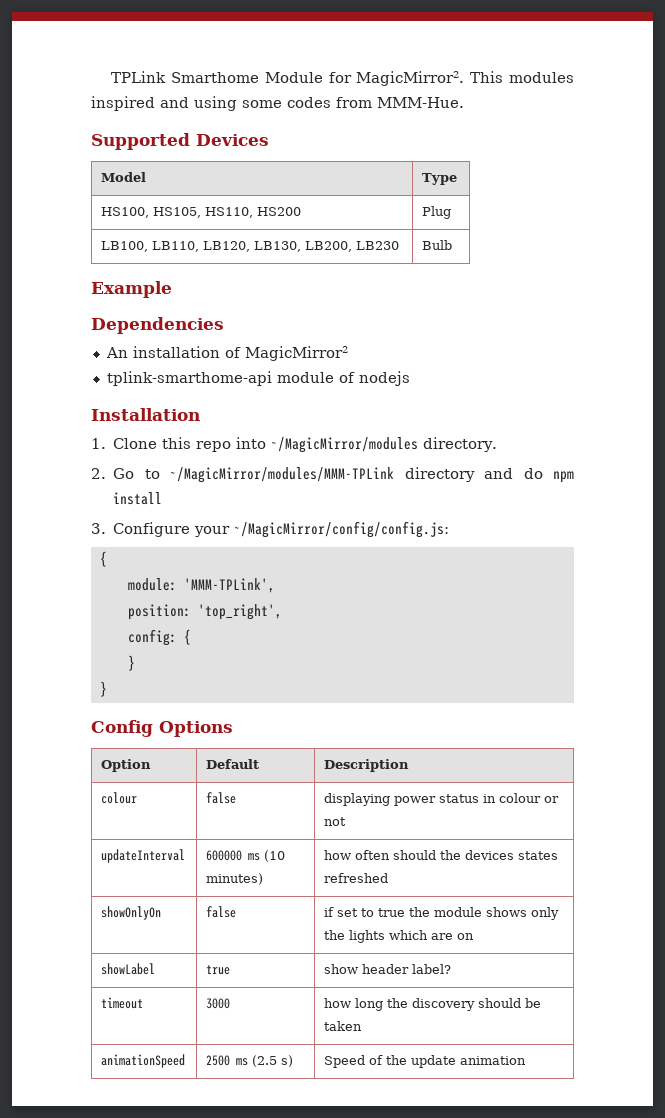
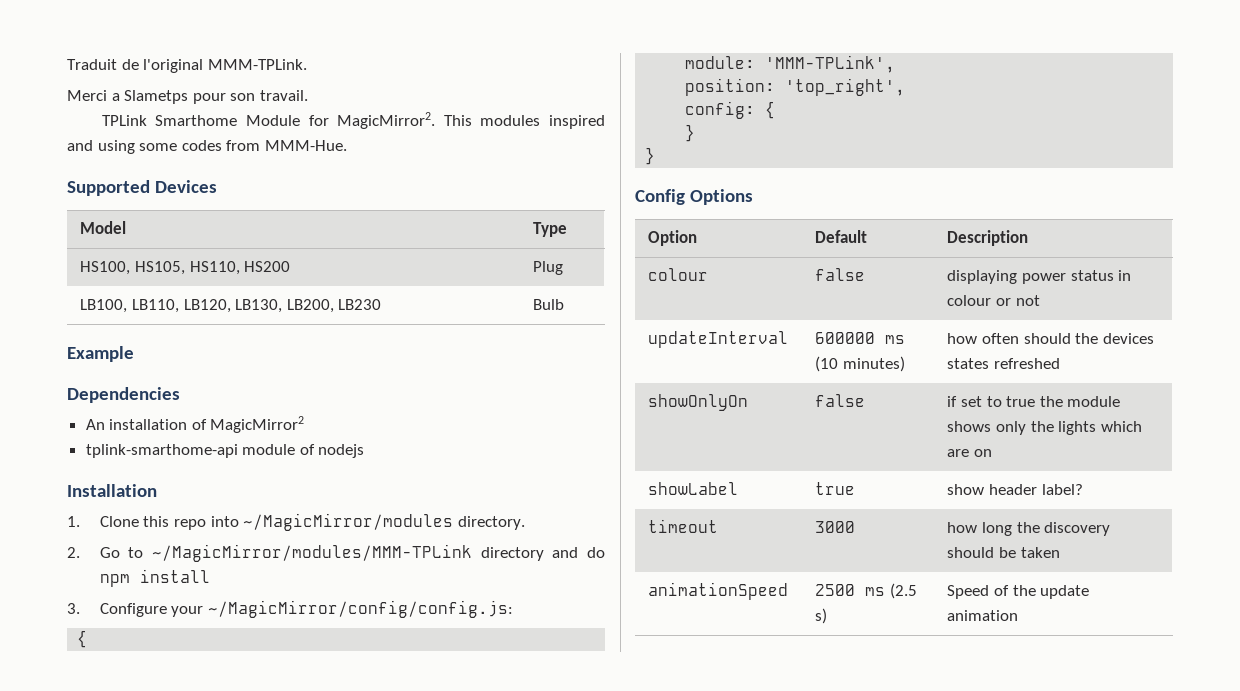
(111, 77) none -> [67,59,307,73] [67,90,308,104] Traduit de l'original MMM-TPLink. // Merci a Slametps pour son travail. //

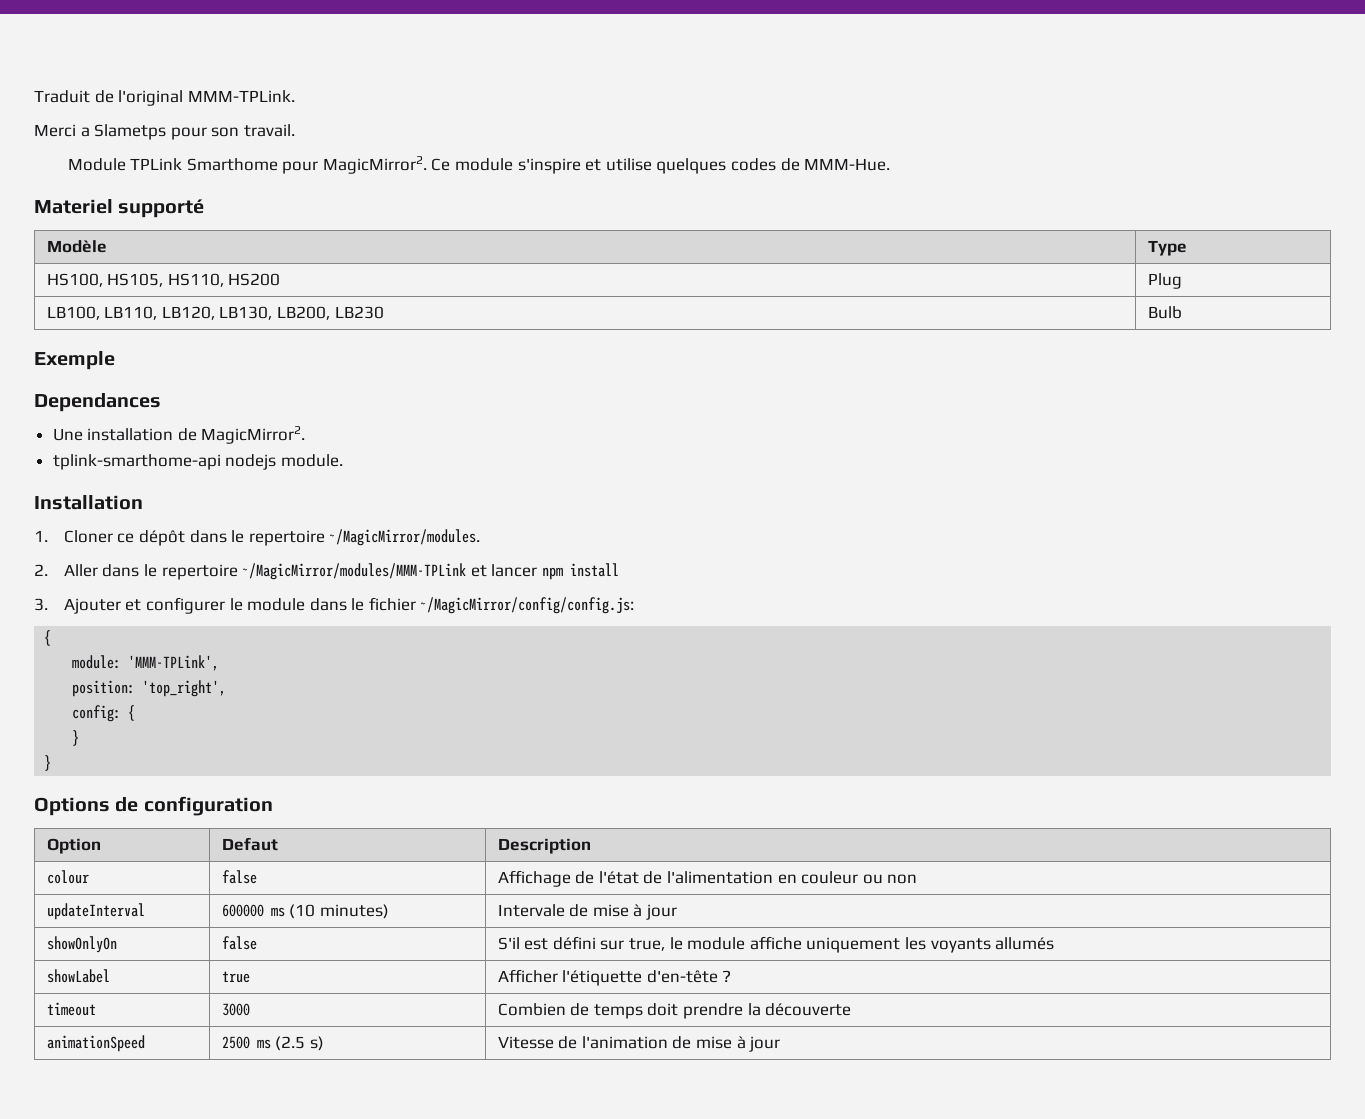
(308, 95) none -> [67,158,126,171] Module
[246,112,605,129] [67,140,347,154] [67,180,217,196] [80,221,127,234] Module for MagicMirror2. This modules inspired and using some codes from MMM-Hue. // Supported Devices // Model -> [282,156,891,174] [34,199,205,218] [46,240,107,253] pour MagicMirror2. Ce module s'inspire et utilise quelques codes de MMM-Hue. // Materiel supporté // Modèle
[67,346,134,362] [67,387,180,403] [85,416,305,433] Example // Dependencies // An installation of MagicMirror2 -> [34,351,115,370] [34,393,161,412] [52,426,306,444] Exemple // Dependances // Une installation de MagicMirror2.
[242,444,315,455] module of -> (221, 462) none
(365, 451) none -> [280,454,343,467] module.
[99,513,525,531] [67,544,605,562] [99,569,210,587] [67,603,204,617] Clone this repo into ~/MagicMirror/modules directory. // 2. Go to ~/MagicMirror/modules/MMM-TPLink directory and do npm install // 3. Configure your -> [63,529,481,546] [34,563,619,580] [34,597,416,614] Cloner ce dépôt dans le repertoire ~/MagicMirror/modules. // 2. Aller dans le repertoire ~/MagicMirror/modules/MMM-TPLink et lancer npm install // 3. Ajouter et configurer le module dans le fichier
[635,189,685,205] Config -> (52, 763) none
(753, 197) none -> [115,796,273,816] de configuration
[815,230,868,243] Default -> [221,837,278,851] Defaut
[947,270,1132,284] [947,295,1040,306] displaying power status in colour or not -> [497,870,918,887] Affichage de l'état de l'alimentation en couleur ou non
[947,333,1154,344] [947,358,1061,369] [648,394,749,411] [815,394,866,407] [947,396,1121,407] [947,421,1142,435] [947,449,993,457] [648,482,739,495] [815,482,856,495] [947,484,1083,495] [648,519,719,533] [815,521,856,533] [947,522,1111,536] [947,547,1060,558] how often should the devices states refreshed // showOnlyOn | false | if set to true the module shows only the lights which are on // showLabel | true | show header label? // timeout | 3000 | how long the discovery should be taken -> [497,904,678,920] [46,936,117,953] [221,936,257,950] [497,936,1055,953] [46,969,110,983] [221,971,250,983] [497,969,732,986] [46,1002,96,1016] [221,1003,250,1016] [497,1003,852,1019] Intervale de mise à jour // showOnlyOn | false | S'il est défini sur true, le module affiche uniquement les voyants allumés // showLabel | true | Afficher l'étiquette d'en-tête ? // timeout | 3000 | Combien de temps doit prendre la découverte
[947,585,1090,599] [947,610,1019,621] Speed of the update animation -> [497,1036,781,1052] Vitesse de l'animation de mise à jour

